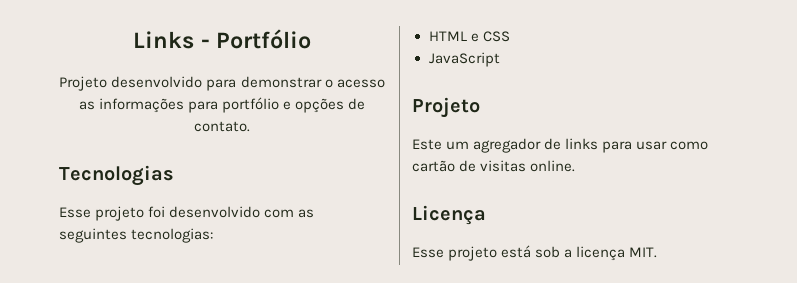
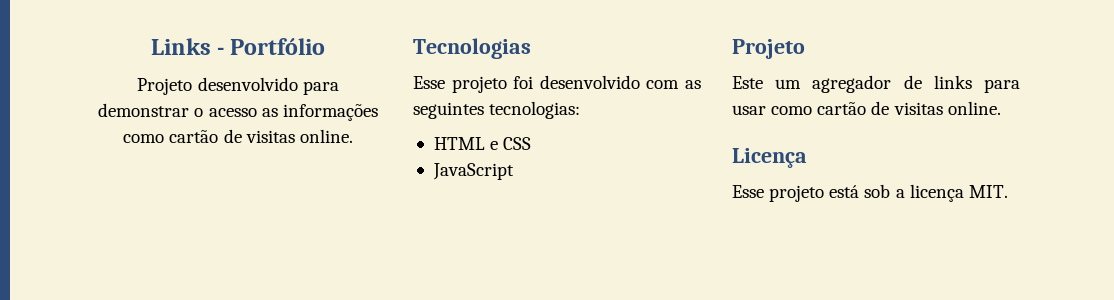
[187,97,366,113] [194,121,250,132] para portfólio e opções de contato. -> [123,129,353,143] como cartão de visitas online.

